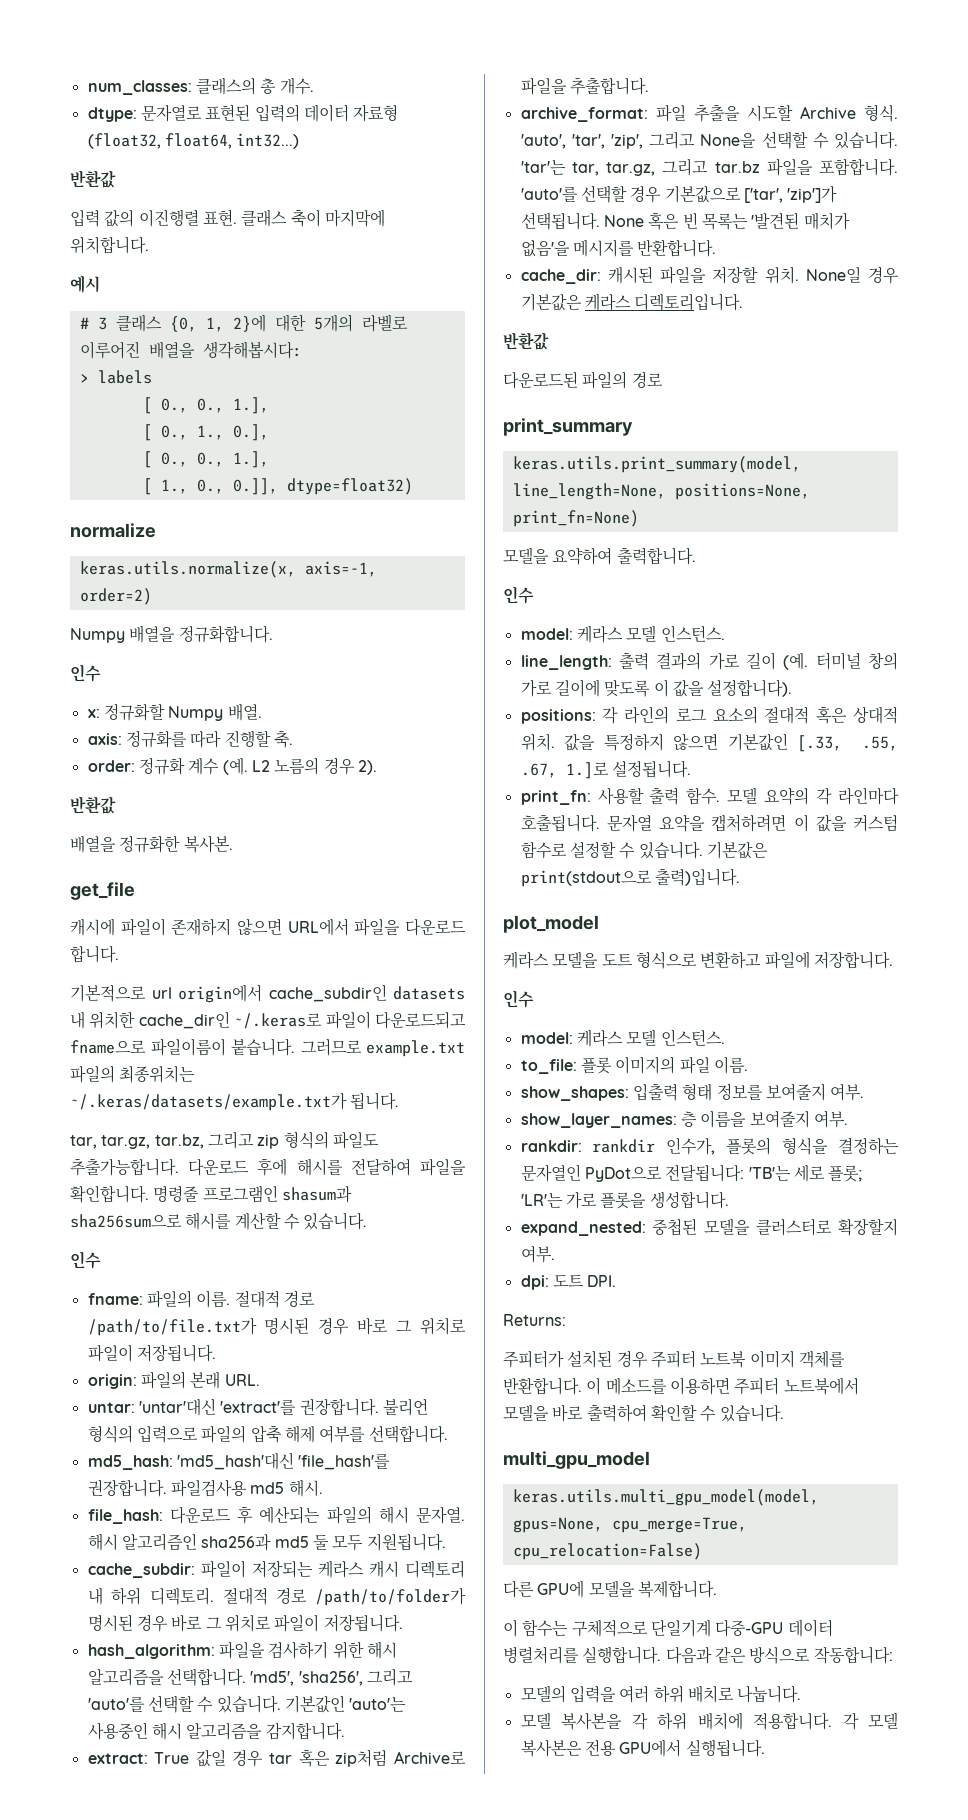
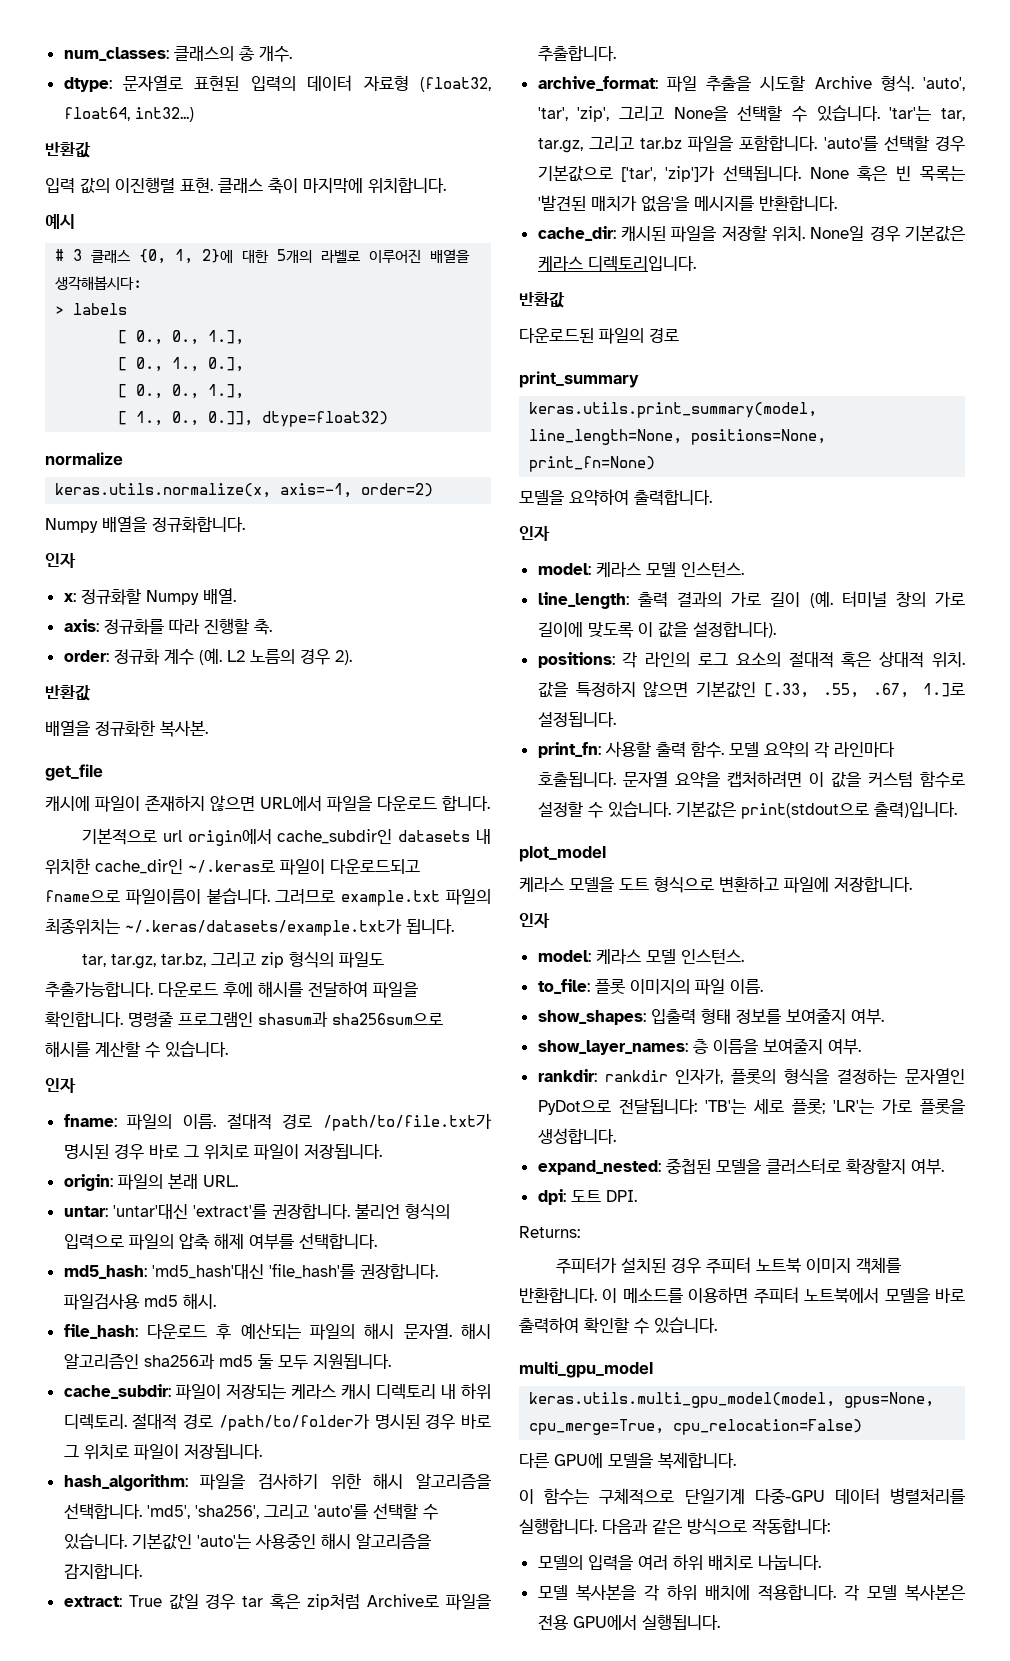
[70,664,101,682] 인수 -> [45,553,76,568] 인자
[70,1251,101,1269] 인수 -> [45,1078,76,1093] 인자
[503,586,534,604] 인수 -> [519,526,550,541] 인자
[503,990,534,1008] 인수 -> [519,913,550,928] 인자
[666,1137,716,1155] 인수가, -> [675,1069,724,1084] 인자가,

